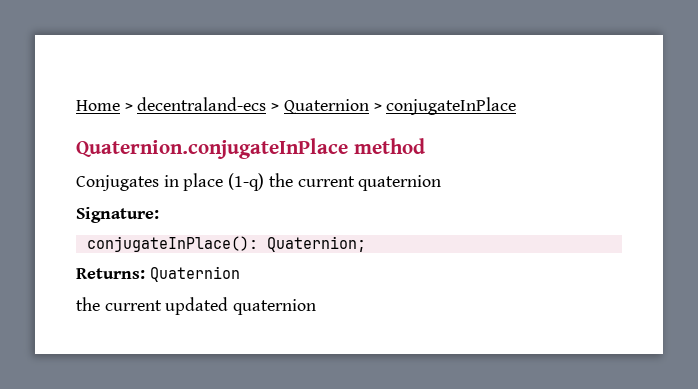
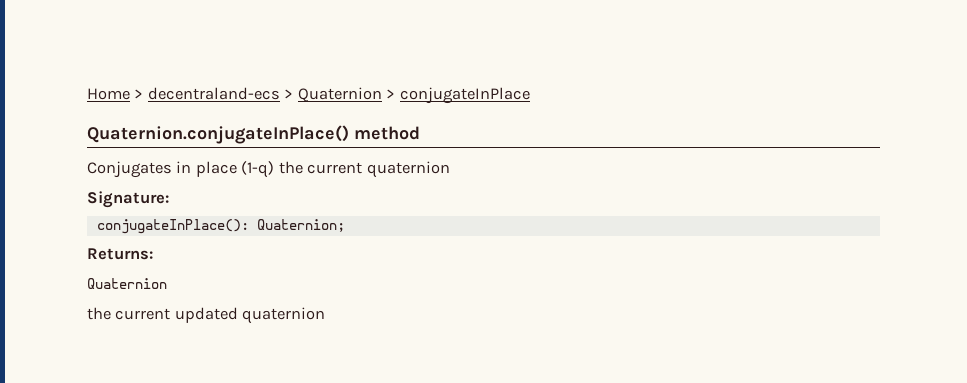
[76,138,348,159] Quaternion.conjugateInPlace -> [87,125,349,144] Quaternion.conjugateInPlace()
(145, 273) none -> (153, 254) //

